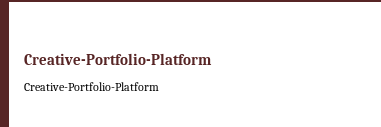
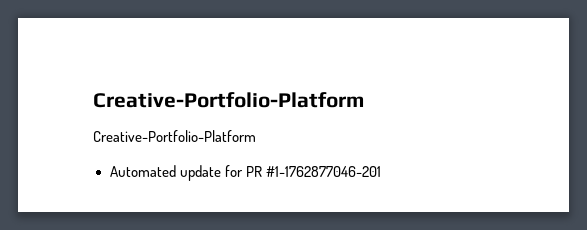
(159, 86) none -> [109,165,381,181] // Automated update for PR #1-1762877046-201

